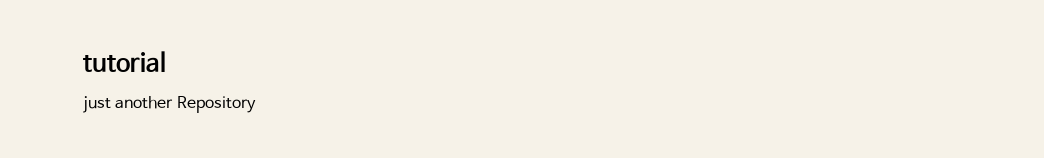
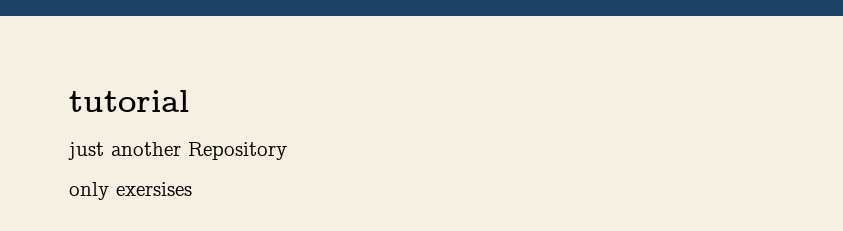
(256, 104) none -> [69,182,192,200] // only exersises

